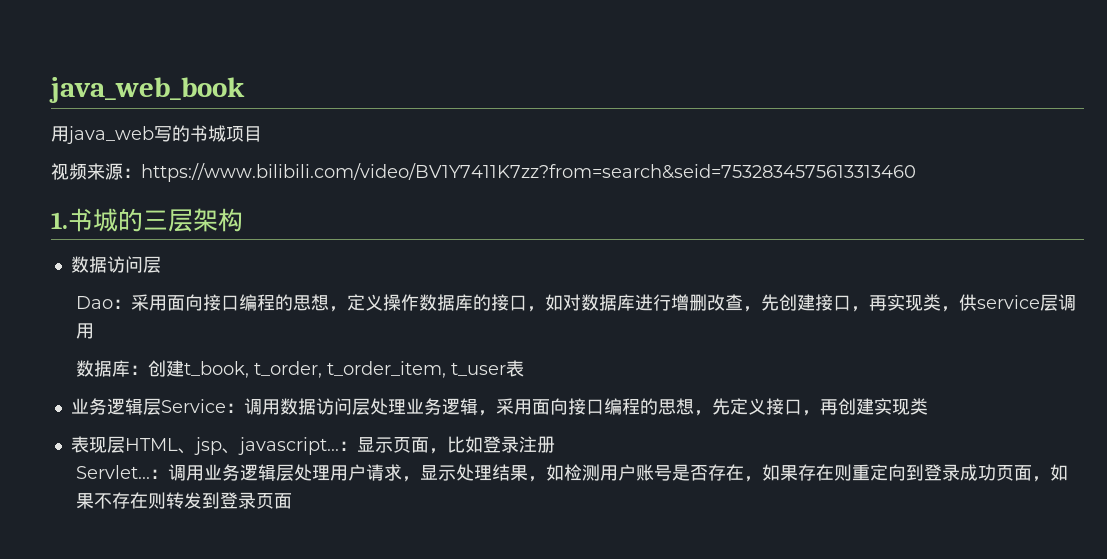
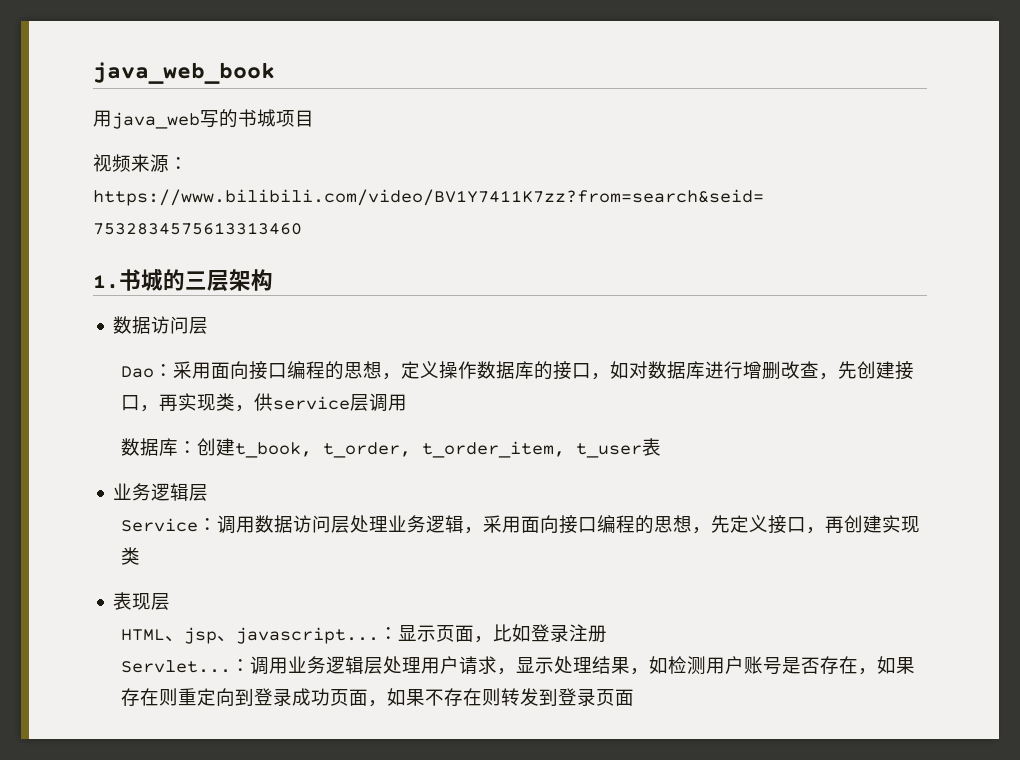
(161, 406) none -> (209, 492) //
(125, 444) none -> (171, 601) //

